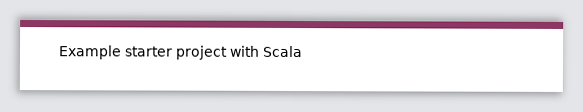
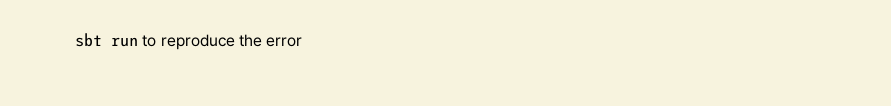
[58,45,303,60] Example starter project with Scala -> [75,33,303,50] sbt run to reproduce the error

